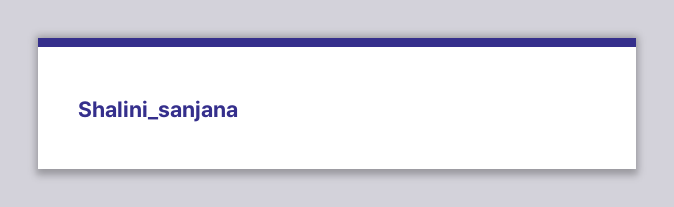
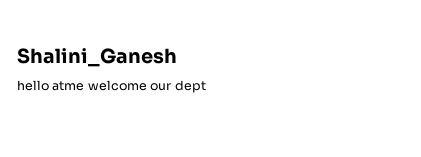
[78,100,238,122] Shalini_sanjana -> [17,48,177,67] [17,80,206,93] Shalini_Ganesh // hello atme welcome our dept

